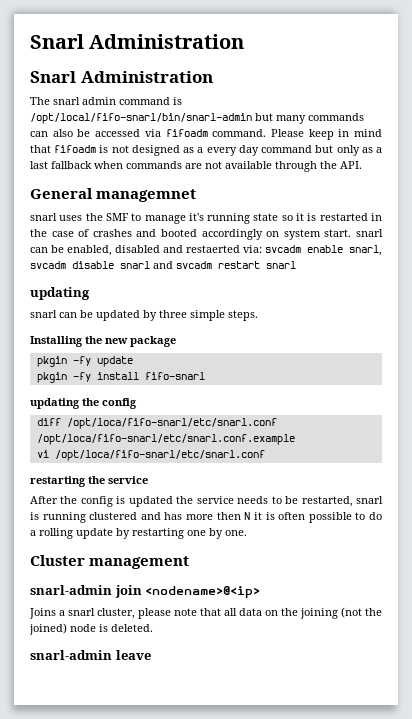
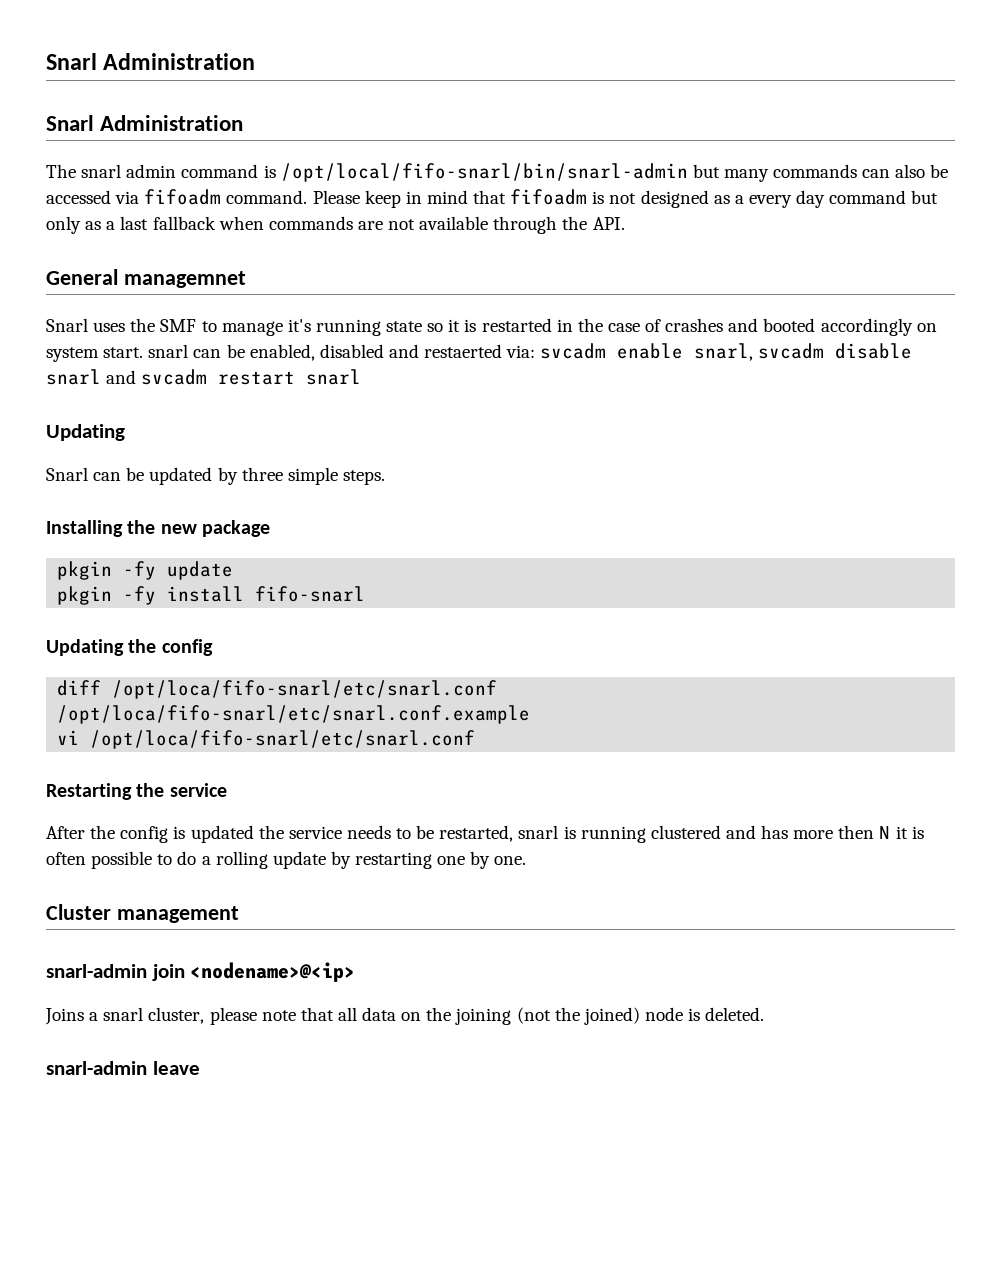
[30,213,57,221] snarl -> [46,318,88,332] Snarl
[30,287,90,300] [30,310,57,318] updating // snarl -> [46,424,125,441] [46,467,88,481] Updating // Snarl
[30,398,80,409] updating -> [46,639,124,656] Updating
[30,476,86,487] restarting -> [46,783,132,800] Restarting

